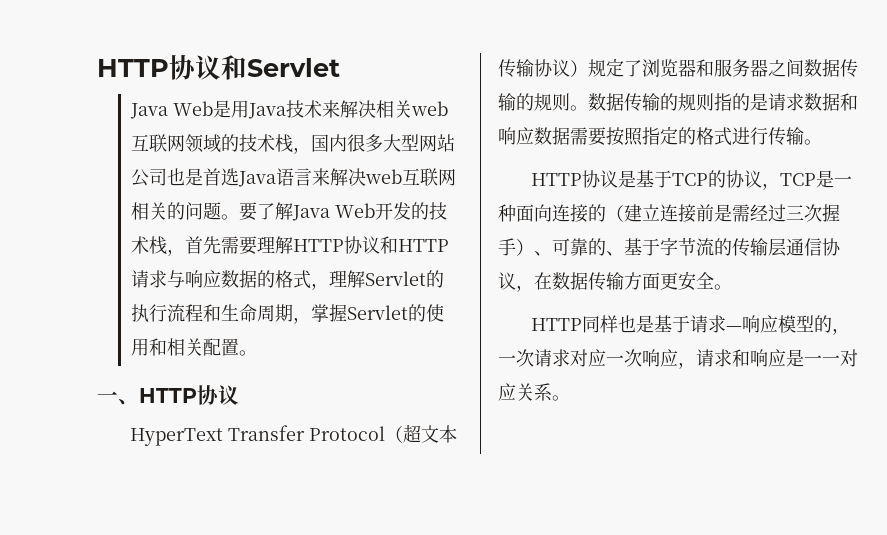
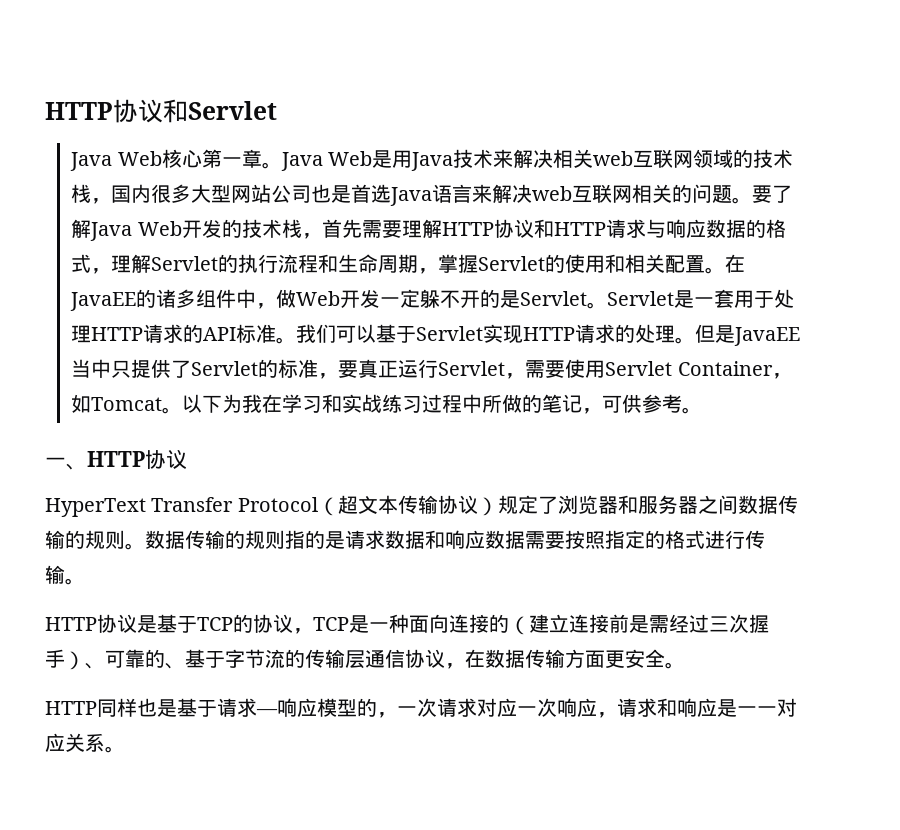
(213, 108) none -> [161,149,373,171] 核心第一章。Java Web
(257, 353) none -> [725,254,746,273] [70,289,795,311] [71,324,801,346] [71,359,792,379] [71,394,703,414] 在JavaEE的诸多组件中，做Web开发一定躲不开的是Servlet。Servlet是一套用于处理HTTP请求的API标准。我们可以基于Servlet实现HTTP请求的处理。但是JavaEE当中只提供了Servlet的标准，要真正运行Servlet，需要使用Servlet Container，如Tomcat。以下为我在学习和实战练习过程中所做的笔记，可供参考。

